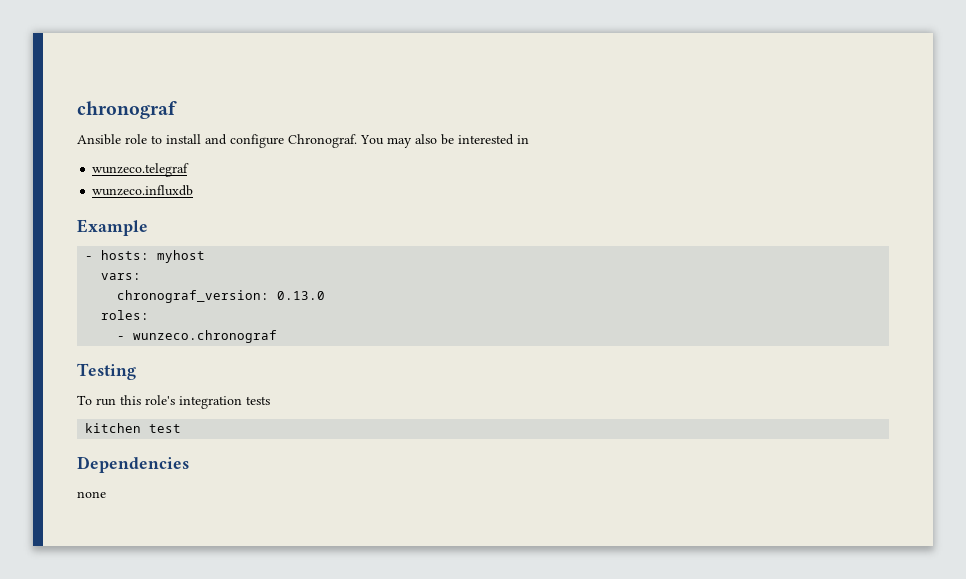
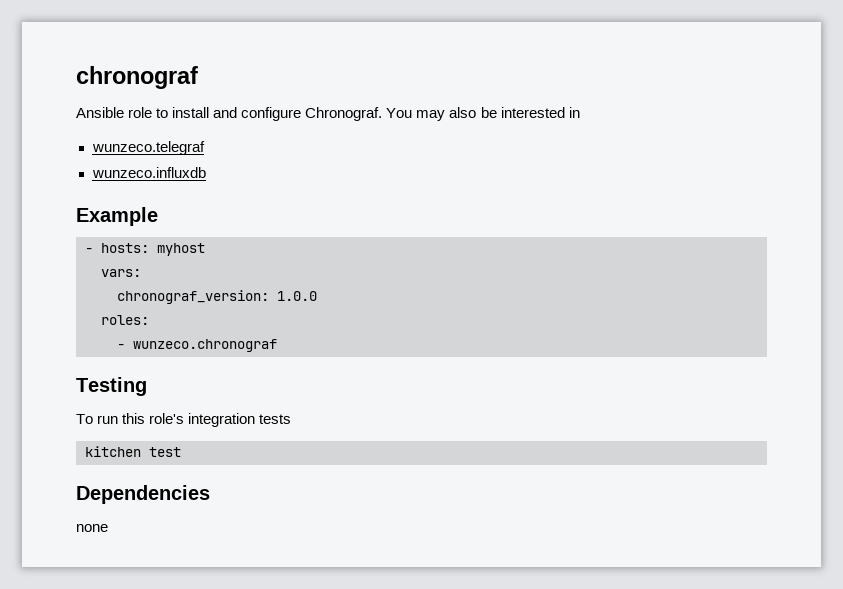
[277,291,326,300] 0.13.0 -> [277,291,317,301] 1.0.0

